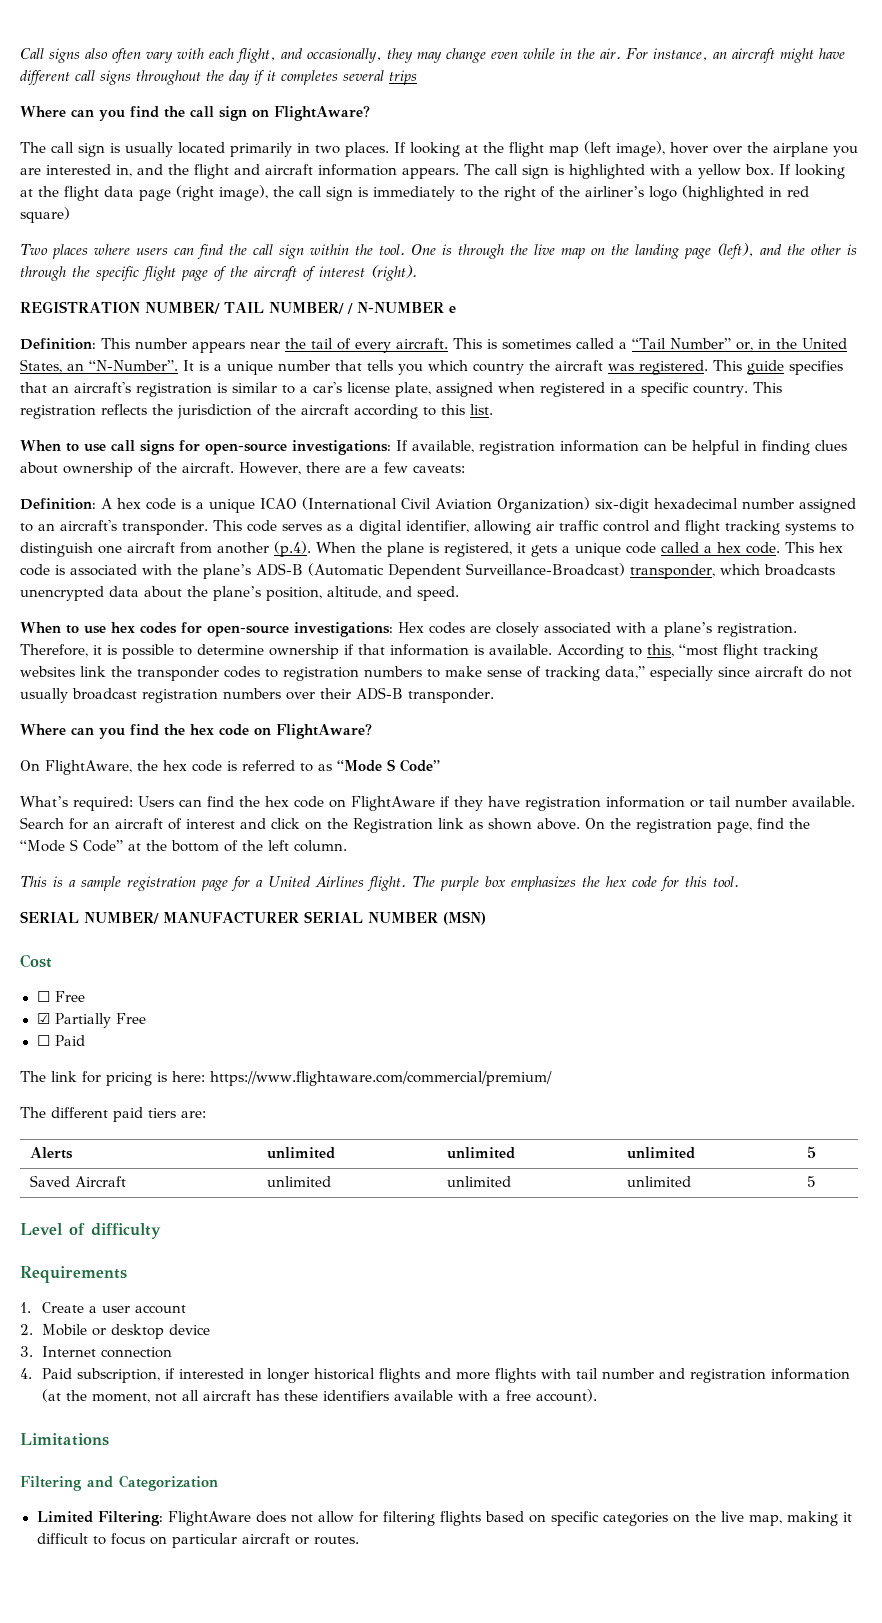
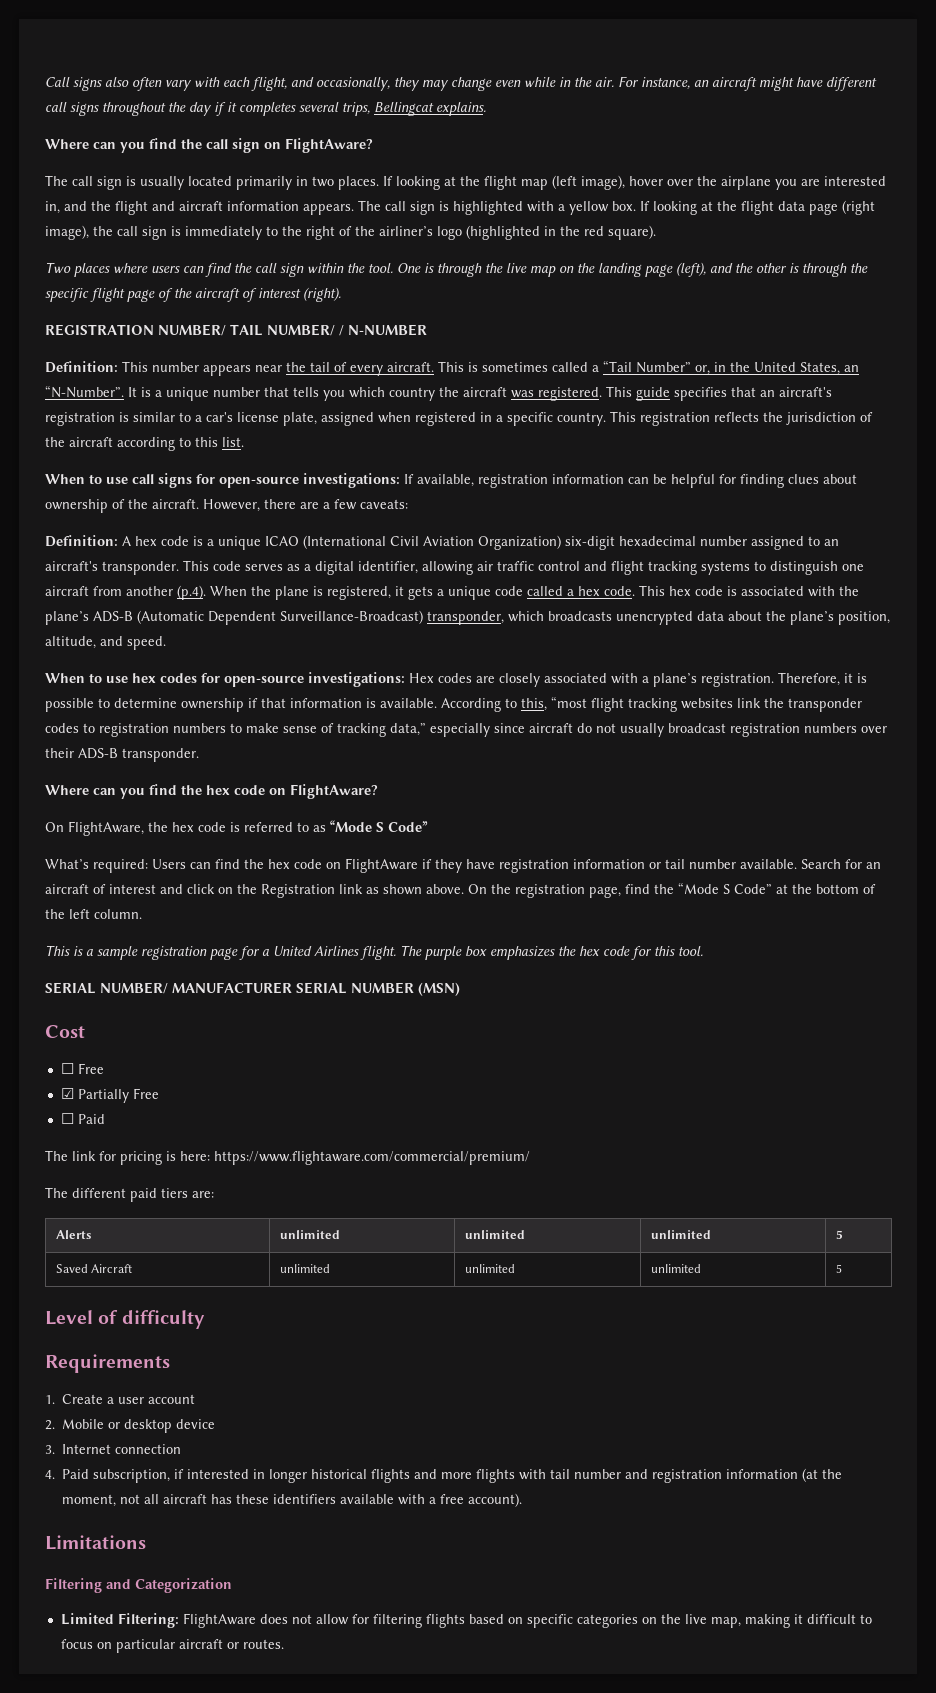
[389,70,417,85] trips -> [342,102,486,116] trips, Bellingcat explains.
[787,186,809,197] [20,207,70,223] red square) -> [560,225,656,240] the red square).
[448,306,456,313] e -> (427, 330) none
[744,441,757,451] in -> [719,474,736,484] for

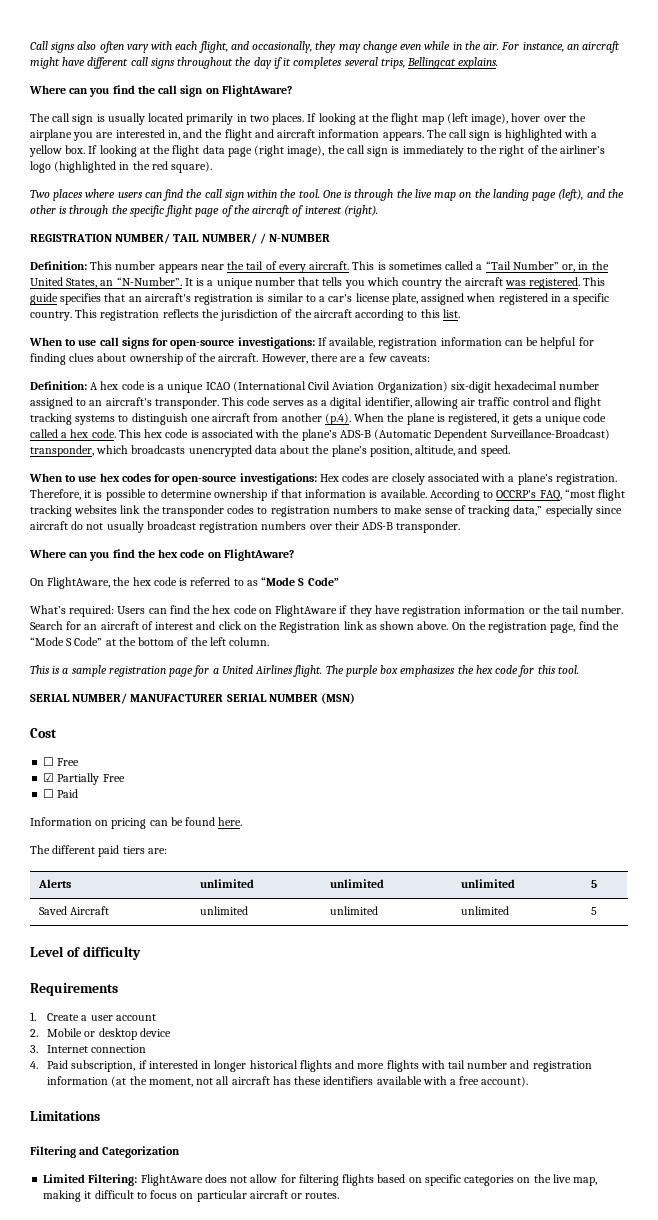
[521,698,547,711] this, -> [496,490,562,501] OCCRP's FAQ,
[665,859,797,869] tail number available. -> [542,605,624,614] the tail number.
[45,1150,530,1165] The link for pricing is here: https://www.flightaware.com/commercial/premium/ -> [30,817,243,829] Information on pricing can be found here.

